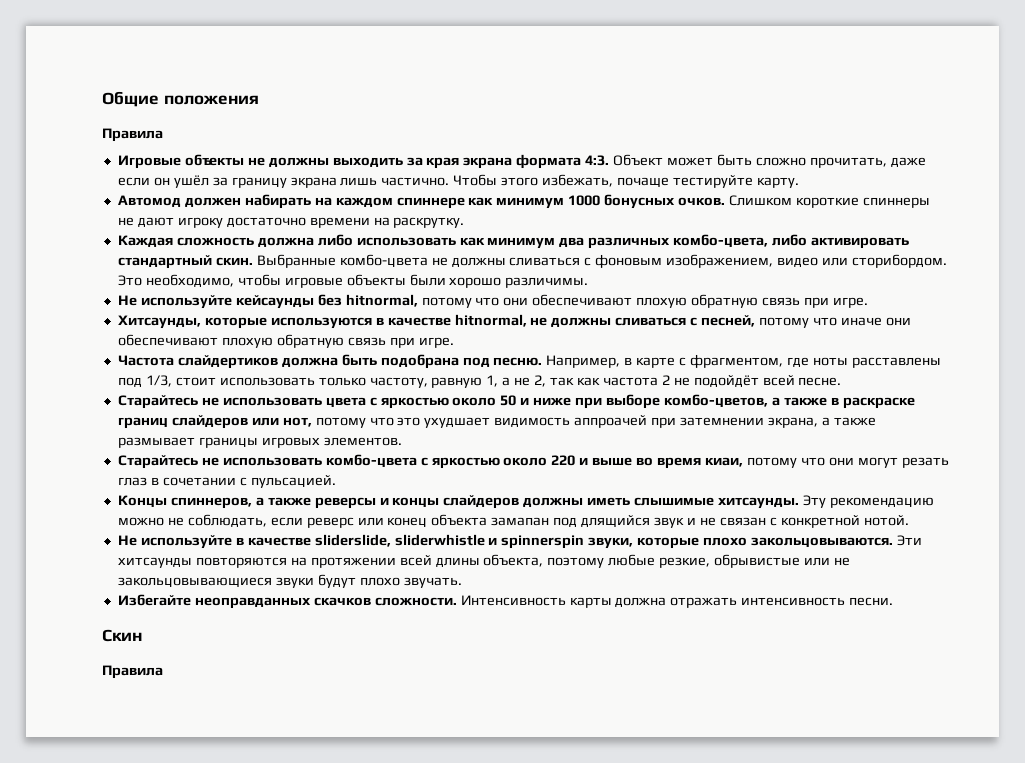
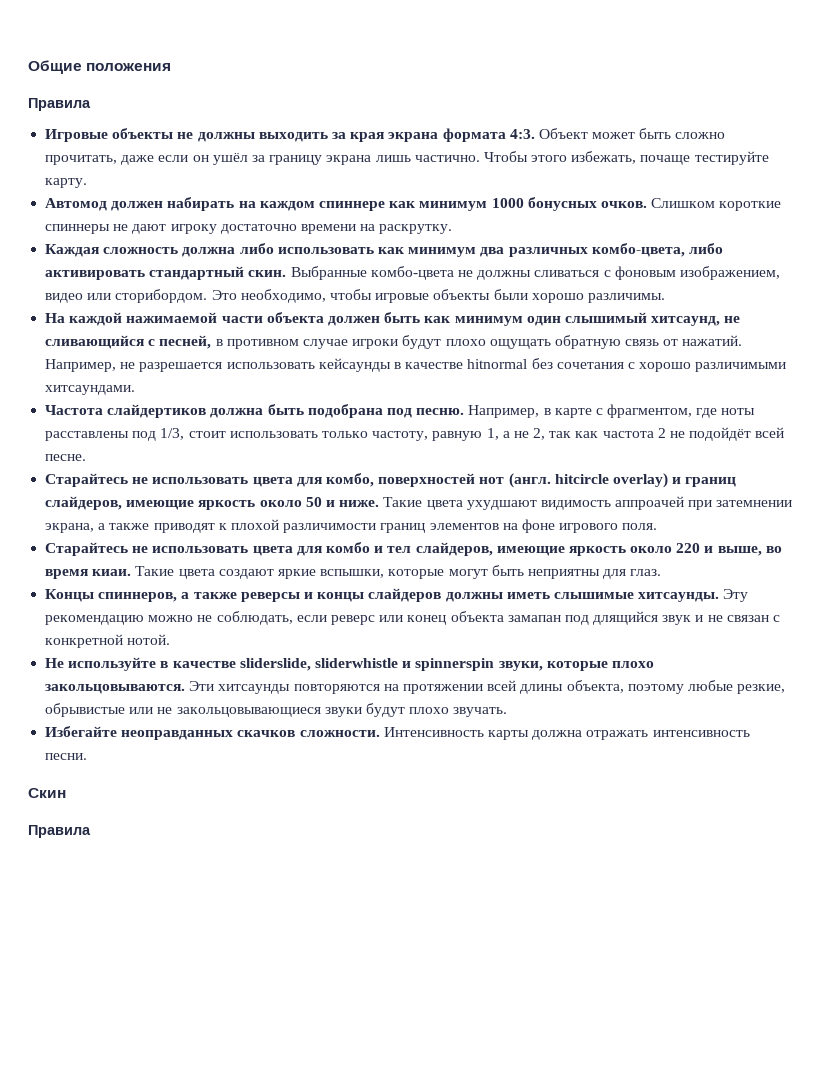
[117,294,868,309] [117,314,911,329] [117,334,454,348] Не используйте кейсаунды без hitnormal, потому что они обеспечивают плохую обратную связь при игре. // Хитсаунды, которые используются в качестве hitnormal, не должны сливаться с песней, потому что иначе они обеспечивают плохую обратную связь при игре. -> [45,312,741,326] [45,335,743,349] [45,358,787,372] [45,385,136,395] На каждой нажимаемой части объекта должен быть как минимум один слышимый хитсаунд, не сливающийся с песней, в противном случае игроки будут плохо ощущать обратную связь от нажатий. Например, не разрешается использовать кейсаунды в качестве hitnormal без сочетания с хорошо различимыми хитсаундами.
[369,394,915,409] [117,415,491,429] с яркостью около 50 и ниже при выборе комбо-цветов, а также в раскраске границ слайдеров или нот, потому что это ухудшает -> [296,473,737,488] [45,496,537,510] для комбо, поверхностей нот (англ. hitcircle overlay) и границ слайдеров, имеющие яркость около 50 и ниже. Такие цвета ухудшают
[117,437,402,448] [117,454,500,469] размывает границы игровых элементов. // Старайтесь не использовать комбо-цвета с яркостью -> [153,519,658,533] [45,542,626,556] приводят к плохой различимости границ элементов на фоне игрового поля. // Старайтесь не использовать цвета для комбо и тел слайдеров, имеющие яркость
[592,457,633,466] выше -> [717,546,762,556] выше,
[704,457,949,468] [117,475,336,488] киаи, потому что они могут резать глаз в сочетании с пульсацией. -> [92,565,662,579] киаи. Такие цвета создают яркие вспышки, которые могут быть неприятны для глаз.

